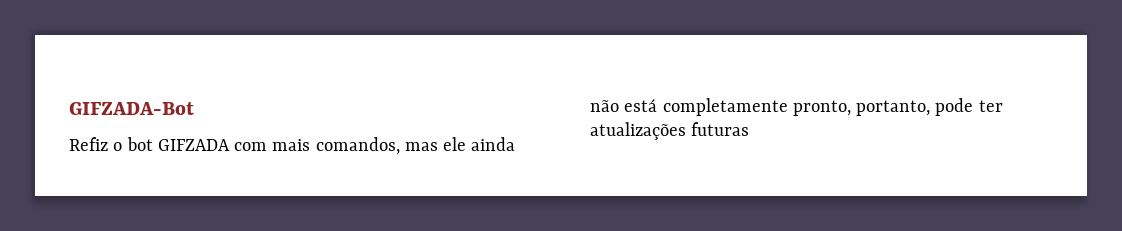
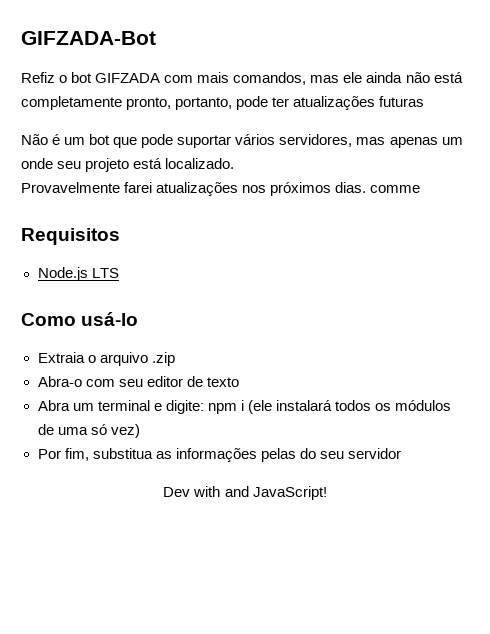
(750, 129) none -> [21,134,463,148] [21,158,235,172] [21,182,421,196] [21,228,120,245] [37,267,119,281] [21,312,139,326] [37,352,175,366] [37,376,239,387] [37,400,452,414] [37,424,140,438] [37,448,401,462] [163,486,327,500] // Não é um bot que pode suportar vários servidores, mas apenas um onde seu projeto está localizado. // Provavelmente farei atualizações nos próximos dias. comme // Requisitos // Node.js LTS // Como usá-lo // Extraia o arquivo .zip // Abra-o com seu editor de texto // Abra um terminal e digite: npm i (ele instalará todos os módulos de uma só vez) // Por fim, substitua as informações pelas do seu servidor // Dev with and JavaScript!

